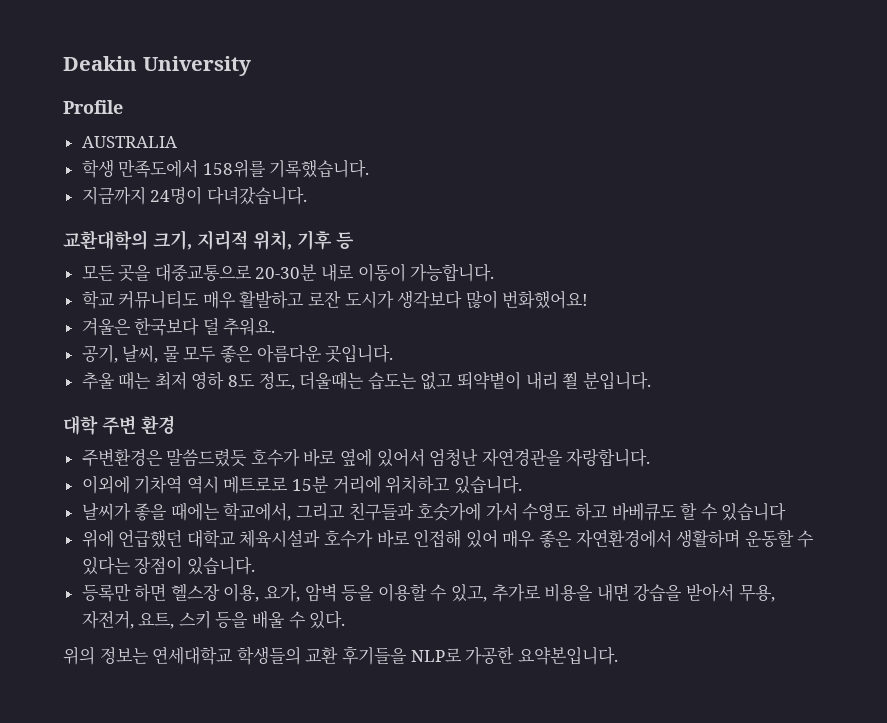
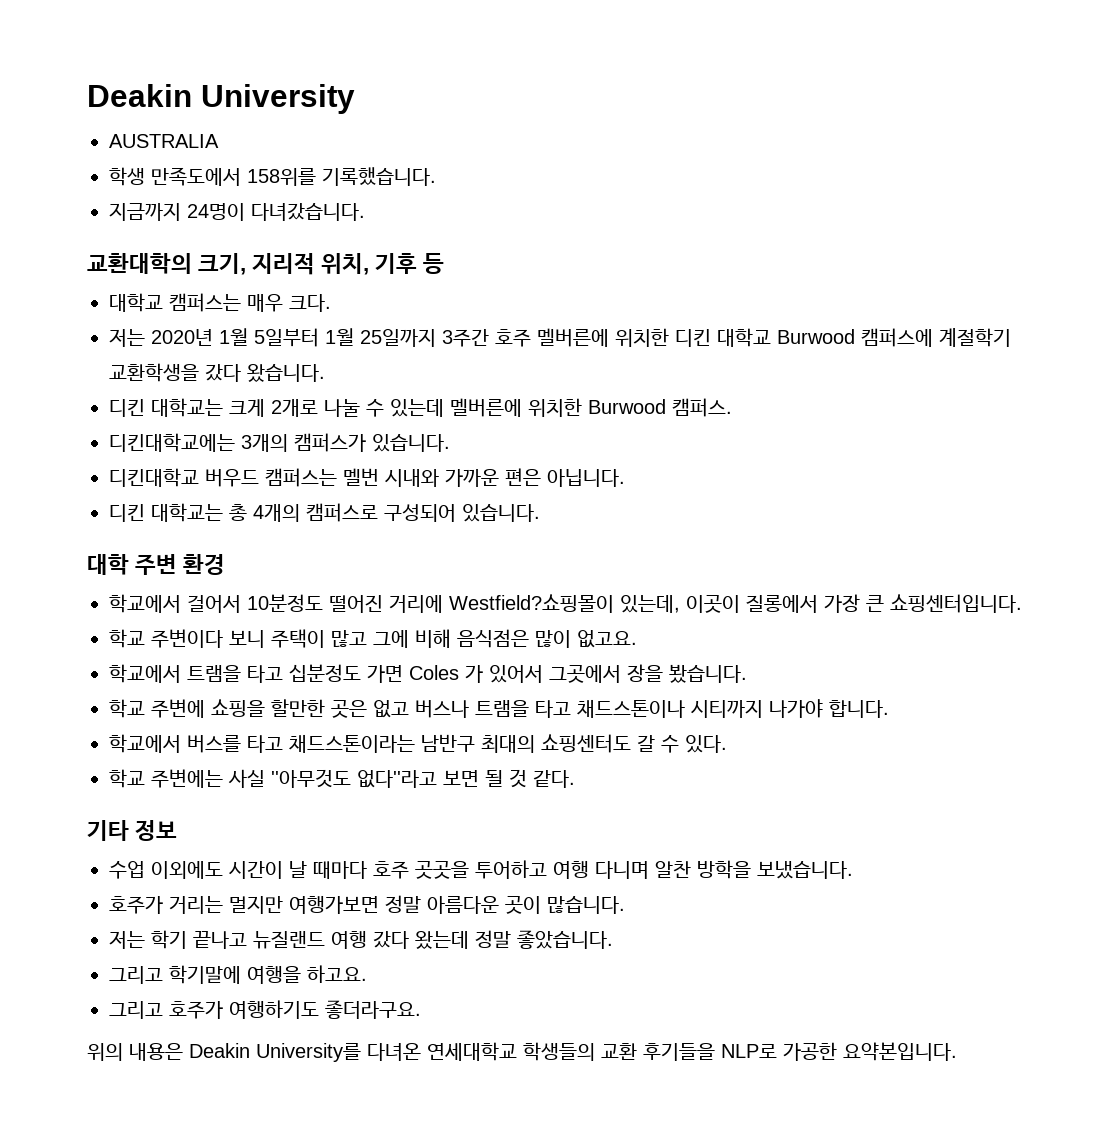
[63,100,123,114] // Profile -> (355, 99) none
[81,263,495,282] [81,290,589,309] [81,317,276,336] [81,344,394,363] [81,371,651,390] [63,415,175,435] [81,448,651,467] [81,475,522,494] [81,502,787,521] [81,529,815,548] [81,556,255,575] [81,583,775,602] [81,610,346,629] [63,646,149,665] 모든 곳을 대중교통으로 20-30분 내로 이동이 가능합니다. // 학교 커뮤니티도 매우 활발하고 로잔 도시가 생각보다 많이 번화했어요! // 겨울은 한국보다 덜 추워요. // 공기, 날씨, 물 모두 좋은 아름다운 곳입니다. // 추울 때는 최저 영하 8도 정도, 더울때는 습도는 없고 뙤약볕이 내리 쬘 분입니다. // 대학 주변 환경 // 주변환경은 말씀드렸듯 호수가 바로 옆에 있어서 엄청난 자연경관을 자랑합니다. // 이외에 기차역 역시 메트로로 15분 거리에 위치하고 있습니다. // 날씨가 좋을 때에는 학교에서, 그리고 친구들과 호숫가에 가서 수영도 하고 바베큐도 할 수 있습니다 // 위에 언급했던 대학교 체육시설과 호수가 바로 인접해 있어 매우 좋은 자연환경에서 생활하며 운동할 수 있다는 장점이 있습니다. // 등록만 하면 헬스장 이용, 요가, 암벽 등을 이용할 수 있고, 추가로 비용을 내면 강습을 받아서 무용, 자전거, 요트, 스키 등을 배울 수 있다. // 위의 정보는 -> [109,293,331,312] [109,328,1011,347] [109,363,325,382] [109,398,732,417] [109,433,450,452] [109,468,625,487] [109,503,540,522] [87,554,226,575] [109,594,1022,613] [109,629,637,648] [109,664,747,683] [109,699,889,718] [109,734,727,753] [109,769,575,788] [87,820,178,841] [109,860,853,879] [109,895,625,914] [109,930,613,949] [109,965,367,984] [109,1000,421,1019] [87,1043,421,1062] 대학교 캠퍼스는 매우 크다. // 저는 2020년 1월 5일부터 1월 25일까지 3주간 호주 멜버른에 위치한 디킨 대학교 Burwood 캠퍼스에 계절학기 교환학생을 갔다 왔습니다. // 디킨 대학교는 크게 2개로 나눌 수 있는데 멜버른에 위치한 Burwood 캠퍼스. // 디킨대학교에는 3개의 캠퍼스가 있습니다. // 디킨대학교 버우드 캠퍼스는 멜번 시내와 가까운 편은 아닙니다. // 디킨 대학교는 총 4개의 캠퍼스로 구성되어 있습니다. // 대학 주변 환경 // 학교에서 걸어서 10분정도 떨어진 거리에 Westfield?쇼핑몰이 있는데, 이곳이 질롱에서 가장 큰 쇼핑센터입니다. // 학교 주변이다 보니 주택이 많고 그에 비해 음식점은 많이 없고요. // 학교에서 트램을 타고 십분정도 가면 Coles 가 있어서 그곳에서 장을 봤습니다. // 학교 주변에 쇼핑을 할만한 곳은 없고 버스나 트램을 타고 채드스톤이나 시티까지 나가야 합니다. // 학교에서 버스를 타고 채드스톤이라는 남반구 최대의 쇼핑센터도 갈 수 있다. // 학교 주변에는 사실 ''아무것도 없다''라고 보면 될 것 같다. // 기타 정보 // 수업 이외에도 시간이 날 때마다 호주 곳곳을 투어하고 여행 다니며 알찬 방학을 보냈습니다. // 호주가 거리는 멀지만 여행가보면 정말 아름다운 곳이 많습니다. // 저는 학기 끝나고 뉴질랜드 여행 갔다 왔는데 정말 좋았습니다. // 그리고 학기말에 여행을 하고요. // 그리고 호주가 여행하기도 좋더라구요. // 위의 내용은 Deakin University를 다녀온

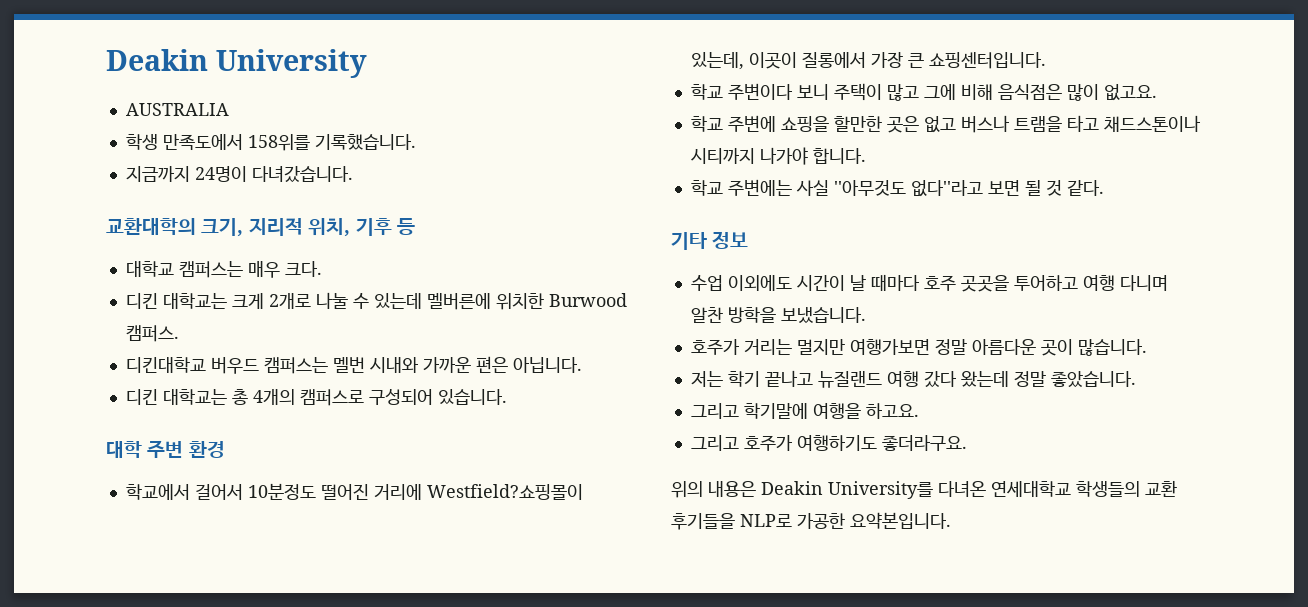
[109,328,1011,347] [109,363,325,382] // 저는 2020년 1월 5일부터 1월 25일까지 3주간 호주 멜버른에 위치한 디킨 대학교 Burwood 캠퍼스에 계절학기 교환학생을 갔다 왔습니다. -> (322, 269) none
[109,433,450,452] // 디킨대학교에는 3개의 캠퍼스가 있습니다. -> (179, 333) none
[109,664,747,683] // 학교에서 트램을 타고 십분정도 가면 Coles 가 있어서 그곳에서 장을 봤습니다. -> (1157, 92) none
[109,734,727,753] // 학교에서 버스를 타고 채드스톤이라는 남반구 최대의 쇼핑센터도 갈 수 있다. -> (866, 156) none

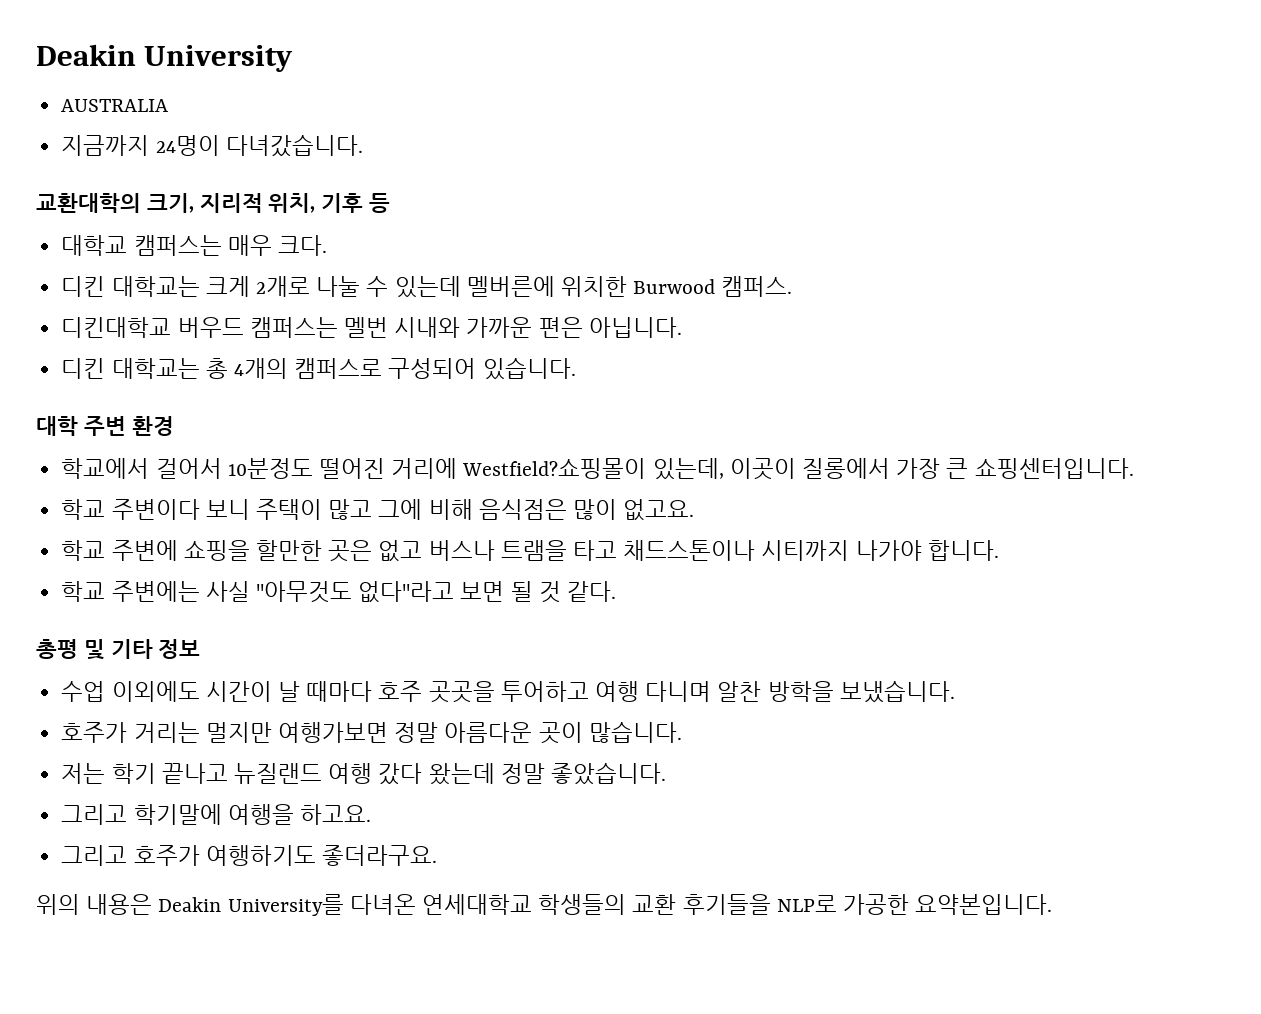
[125,134,416,151] // 학생 만족도에서 158위를 기록했습니다. -> (169, 105) none
(1104, 188) none -> [36,639,105,660] 총평 및

